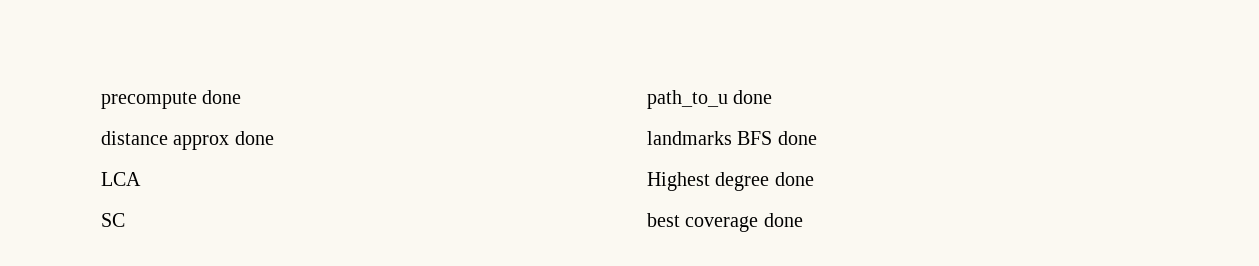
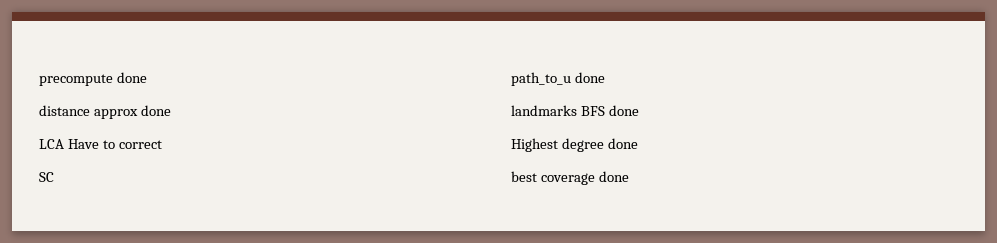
(141, 179) none -> [67,139,162,149] Have to correct

